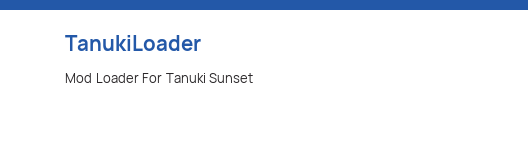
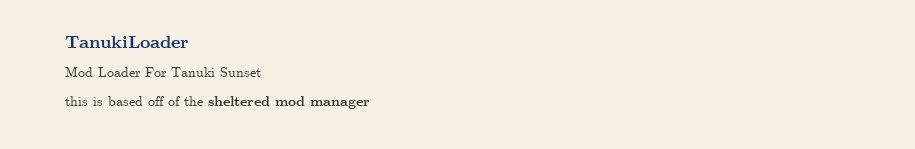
(254, 78) none -> [65,96,370,109] // this is based off of the sheltered mod manager

